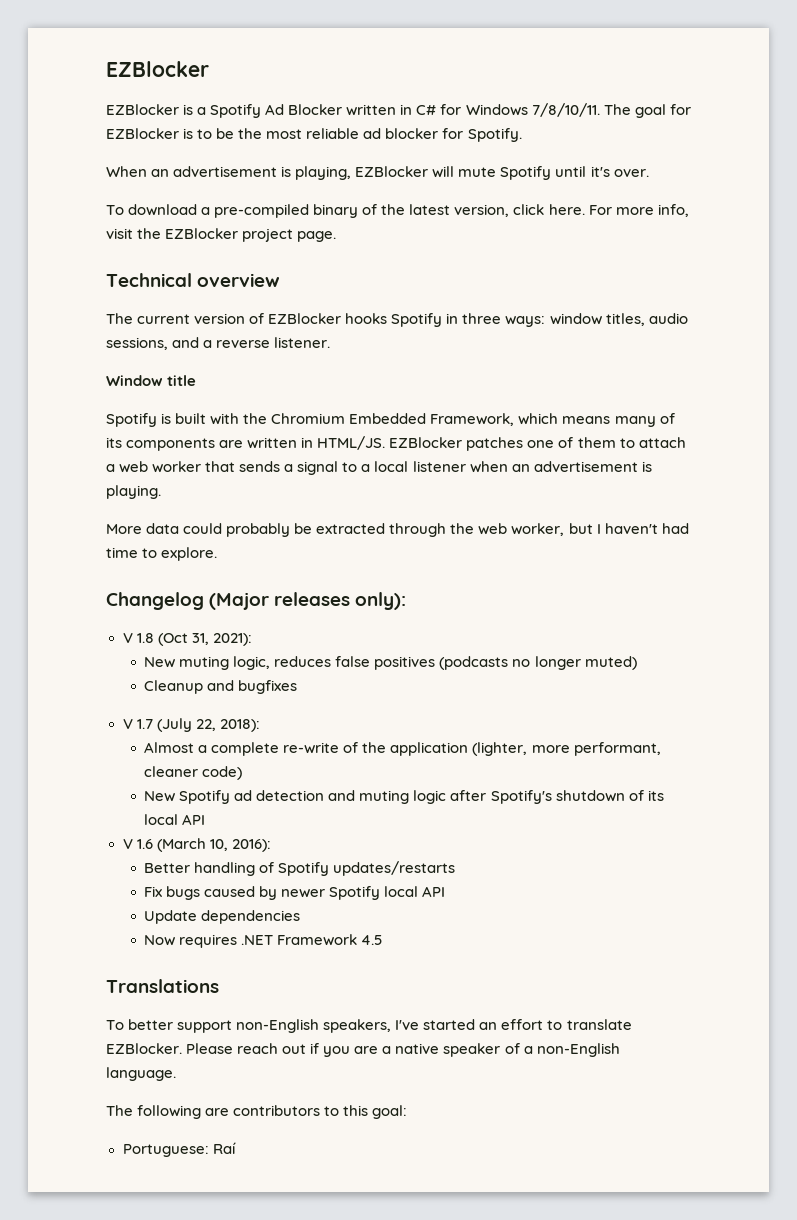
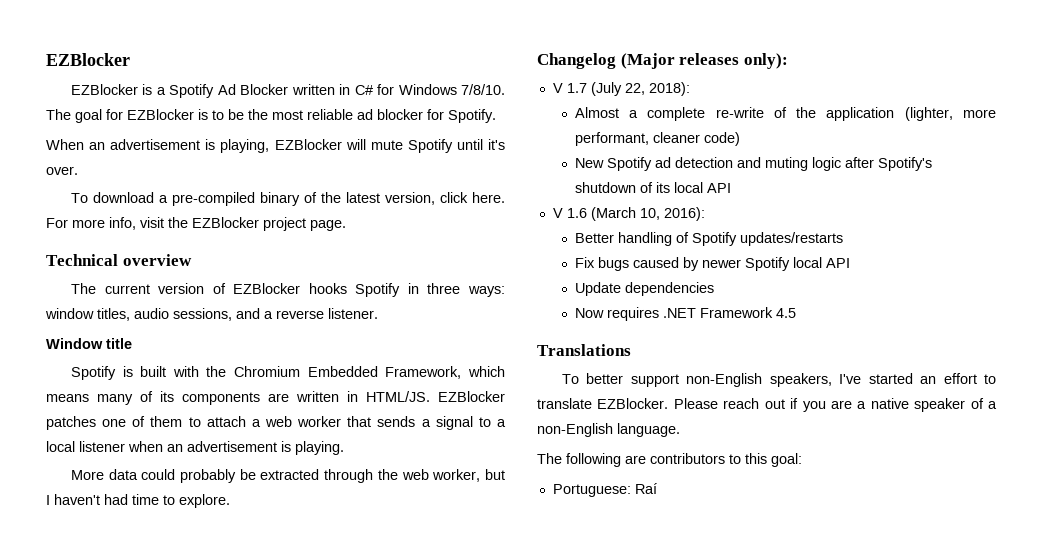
[531,103,600,117] 7/8/10/11. -> [460,84,505,95] 7/8/10.
[122,633,252,646] [144,656,637,670] [144,680,298,694] // V 1.8 (Oct 31, 2021): // New muting logic, reduces false positives (podcasts no longer muted) // Cleanup and bugfixes -> (788, 61) none

